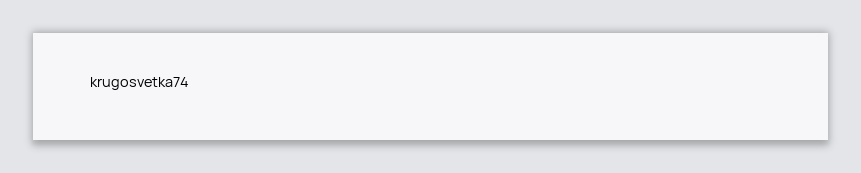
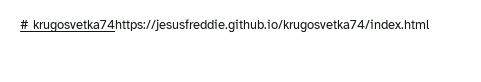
[90,77,189,90] krugosvetka74 -> [20,19,429,33] # krugosvetka74https://jesusfreddie.github.io/krugosvetka74/index.html

